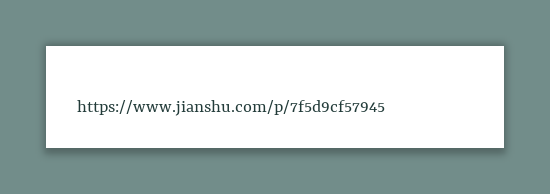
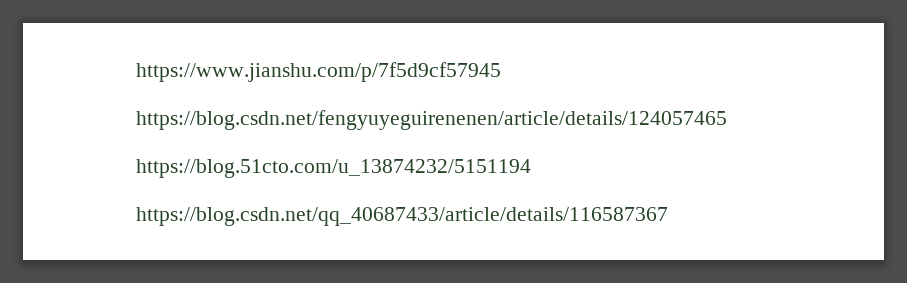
(385, 108) none -> [136,110,727,130] [136,159,531,178] [136,207,668,226] // https://blog.csdn.net/fengyuyeguirenenen/article/details/124057465 // https://blog.51cto.com/u_13874232/5151194 // https://blog.csdn.net/qq_40687433/article/details/116587367

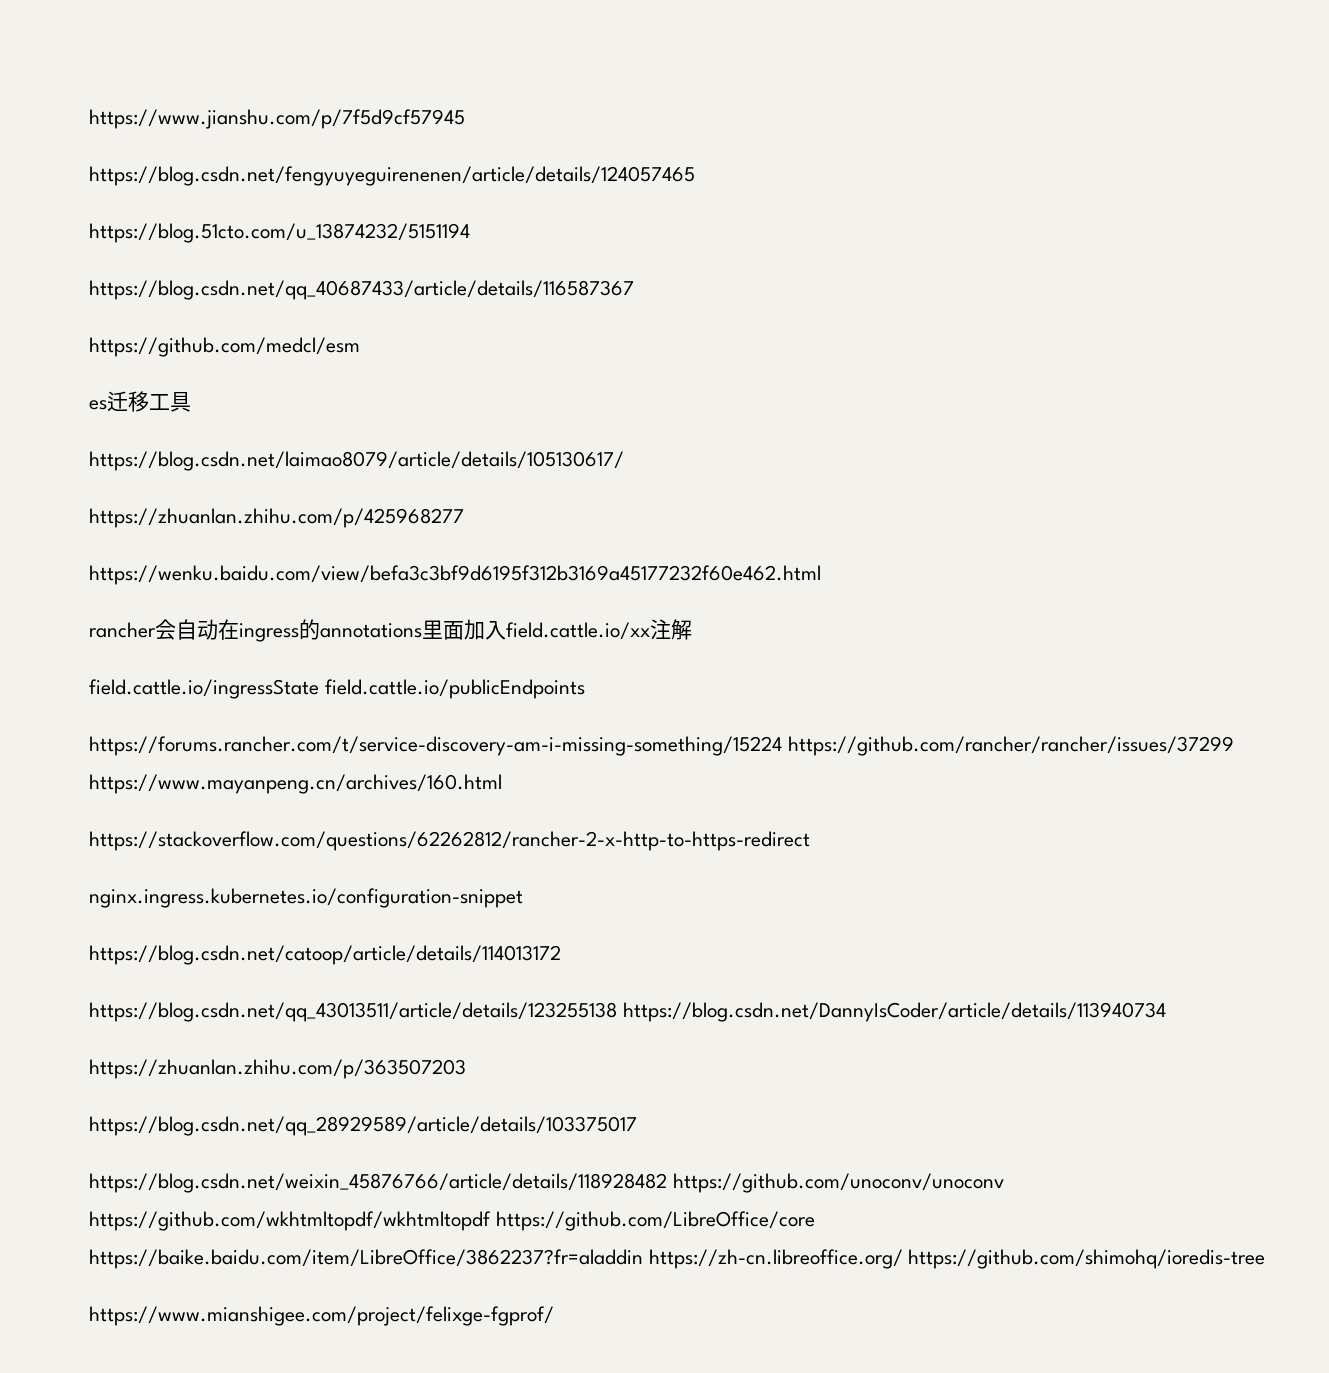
(668, 216) none -> [89,337,360,357] [89,391,191,412] [89,451,624,471] [89,508,464,528] [89,565,821,585] [89,619,692,642] [89,679,585,699] [89,736,1234,756] [89,774,502,794] [89,831,810,851] [89,888,523,908] [89,945,561,965] [89,1002,1166,1022] [89,1059,466,1079] [89,1116,637,1136] [89,1173,1004,1193] [89,1211,815,1231] [89,1249,1266,1269] [89,1306,554,1326] // https://github.com/medcl/esm // es迁移工具 // https://blog.csdn.net/laimao8079/article/details/105130617/ // https://zhuanlan.zhihu.com/p/425968277 // https://wenku.baidu.com/view/befa3c3bf9d6195f312b3169a45177232f60e462.html // rancher会自动在ingress的annotations里面加入field.cattle.io/xx注解 // field.cattle.io/ingressState field.cattle.io/publicEndpoints // https://forums.rancher.com/t/service-discovery-am-i-missing-something/15224 https://github.com/rancher/rancher/issues/37299 https://www.mayanpeng.cn/archives/160.html // https://stackoverflow.com/questions/62262812/rancher-2-x-http-to-https-redirect // nginx.ingress.kubernetes.io/configuration-snippet // https://blog.csdn.net/catoop/article/details/114013172 // https://blog.csdn.net/qq_43013511/article/details/123255138 https://blog.csdn.net/DannyIsCoder/article/details/113940734 // https://zhuanlan.zhihu.com/p/363507203 // https://blog.csdn.net/qq_28929589/article/details/103375017 // https://blog.csdn.net/weixin_45876766/article/details/118928482 https://github.com/unoconv/unoconv https://github.com/wkhtmltopdf/wkhtmltopdf https://github.com/LibreOffice/core https://baike.baidu.com/item/LibreOffice/3862237?fr=aladdin https://zh-cn.libreoffice.org/ https://github.com/shimohq/ioredis-tree // https://www.mianshigee.com/project/felixge-fgprof/

